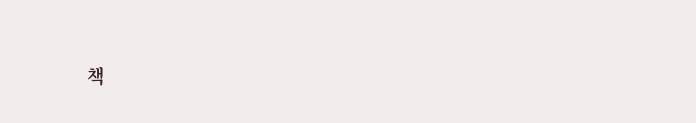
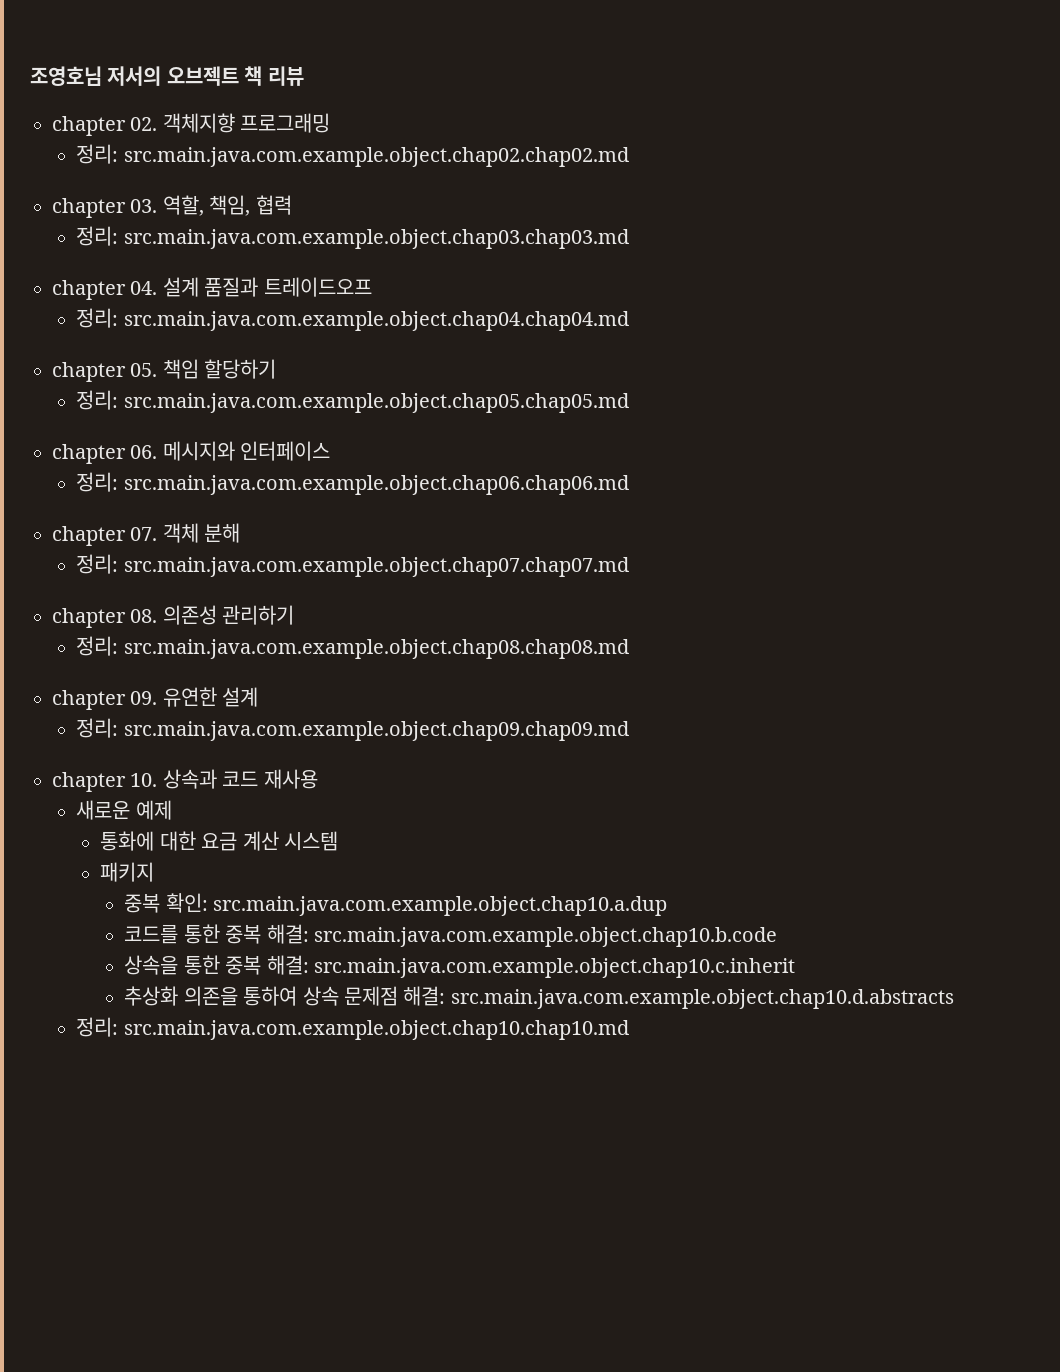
[87,66,104,86] 책 -> [30,66,304,86] [52,113,331,136] [76,144,629,167] [52,195,292,218] [76,226,629,249] [52,277,372,300] [76,308,629,331] [52,359,277,382] [76,390,629,413] [52,441,331,464] [76,472,629,495] [52,523,241,546] [76,554,629,577] [52,605,295,628] [76,636,629,659] [52,687,259,710] [76,718,629,741] [52,769,318,792] [76,800,172,820] [100,831,338,851] [100,862,155,882] [124,893,668,916] [124,924,778,947] [124,955,796,978] [124,986,954,1009] [76,1017,629,1040] 조영호님 저서의 오브젝트 책 리뷰 // chapter 02. 객체지향 프로그래밍 // 정리: src.main.java.com.example.object.chap02.chap02.md // chapter 03. 역할, 책임, 협력 // 정리: src.main.java.com.example.object.chap03.chap03.md // chapter 04. 설계 품질과 트레이드오프 // 정리: src.main.java.com.example.object.chap04.chap04.md // chapter 05. 책임 할당하기 // 정리: src.main.java.com.example.object.chap05.chap05.md // chapter 06. 메시지와 인터페이스 // 정리: src.main.java.com.example.object.chap06.chap06.md // chapter 07. 객체 분해 // 정리: src.main.java.com.example.object.chap07.chap07.md // chapter 08. 의존성 관리하기 // 정리: src.main.java.com.example.object.chap08.chap08.md // chapter 09. 유연한 설계 // 정리: src.main.java.com.example.object.chap09.chap09.md // chapter 10. 상속과 코드 재사용 // 새로운 예제 // 통화에 대한 요금 계산 시스템 // 패키지 // 중복 확인: src.main.java.com.example.object.chap10.a.dup // 코드를 통한 중복 해결: src.main.java.com.example.object.chap10.b.code // 상속을 통한 중복 해결: src.main.java.com.example.object.chap10.c.inherit // 추상화 의존을 통하여 상속 문제점 해결: src.main.java.com.example.object.chap10.d.abstracts // 정리: src.main.java.com.example.object.chap10.chap10.md

